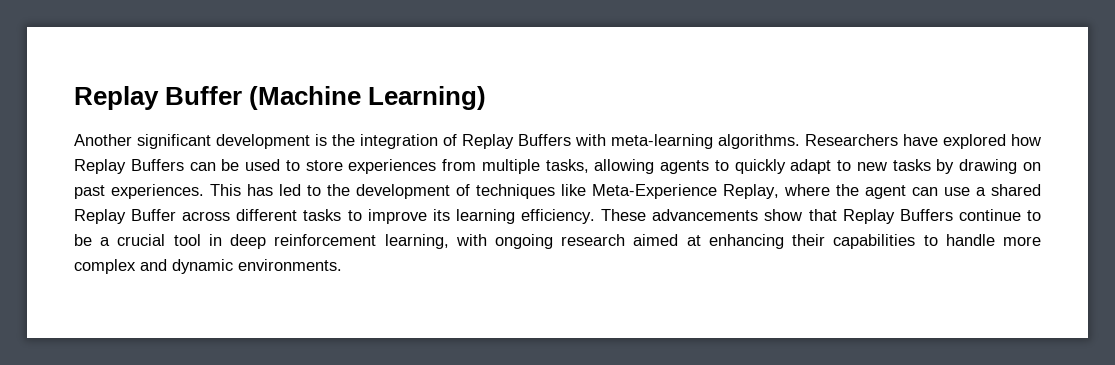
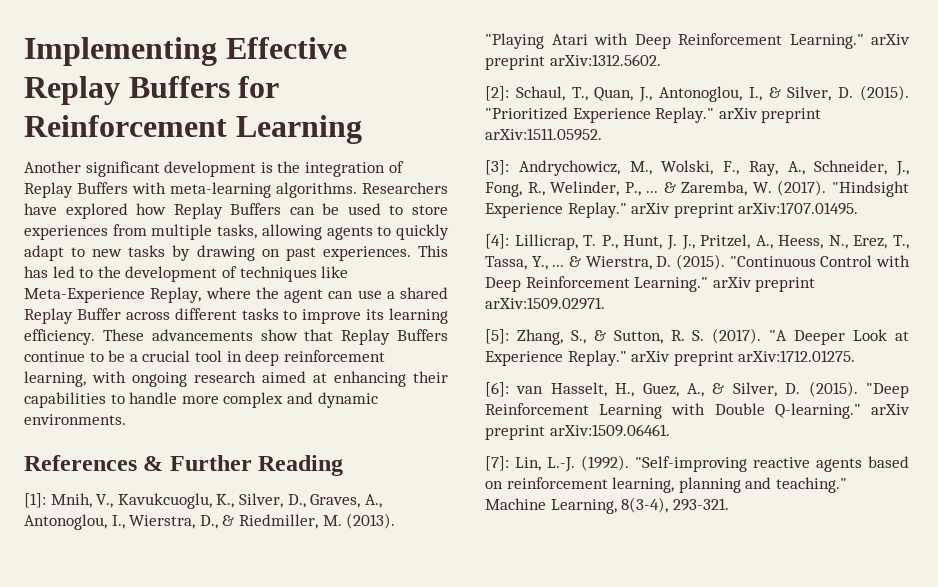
[74,86,487,110] Replay Buffer (Machine Learning) -> [24,37,347,66] [24,76,280,105] [24,115,362,144] Implementing Effective Replay Buffers for Reinforcement Learning
(342, 265) none -> [24,455,344,476] [24,493,382,509] [24,513,396,530] [485,33,910,49] [485,54,661,70] [485,85,909,102] [485,107,822,123] [485,128,602,141] [485,160,909,176] [485,180,909,197] [485,202,859,218] [485,234,909,250] [485,254,910,270] [485,276,816,292] [485,297,605,310] [485,328,910,345] [485,350,856,366] [485,381,909,398] [485,403,910,419] [485,424,670,440] [485,455,909,472] [485,477,847,493] [485,497,729,514] // References & Further Reading // [1]: Mnih, V., Kavukcuoglu, K., Silver, D., Graves, A., Antonoglou, I., Wierstra, D., & Riedmiller, M. (2013). "Playing Atari with Deep Reinforcement Learning." arXiv preprint arXiv:1312.5602. // [2]: Schaul, T., Quan, J., Antonoglou, I., & Silver, D. (2015). "Prioritized Experience Replay." arXiv preprint arXiv:1511.05952. // [3]: Andrychowicz, M., Wolski, F., Ray, A., Schneider, J., Fong, R., Welinder, P., ... & Zaremba, W. (2017). "Hindsight Experience Replay." arXiv preprint arXiv:1707.01495. // [4]: Lillicrap, T. P., Hunt, J. J., Pritzel, A., Heess, N., Erez, T., Tassa, Y., ... & Wierstra, D. (2015). "Continuous Control with Deep Reinforcement Learning." arXiv preprint arXiv:1509.02971. // [5]: Zhang, S., & Sutton, R. S. (2017). "A Deeper Look at Experience Replay." arXiv preprint arXiv:1712.01275. // [6]: van Hasselt, H., Guez, A., & Silver, D. (2015). "Deep Reinforcement Learning with Double Q-learning." arXiv preprint arXiv:1509.06461. // [7]: Lin, L.-J. (1992). "Self-improving reactive agents based on reinforcement learning, planning and teaching." Machine Learning, 8(3-4), 293-321.

